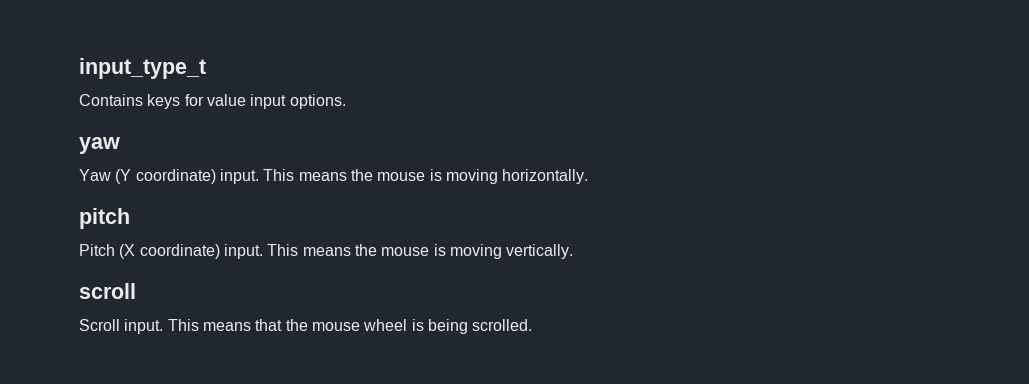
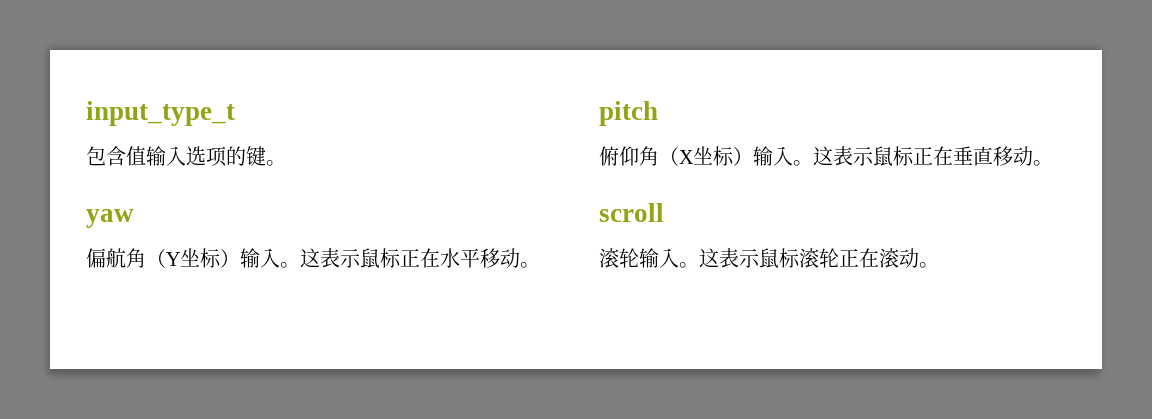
[79,94,346,109] [79,137,120,154] [79,169,589,184] [79,208,130,229] [79,244,574,259] [79,283,136,299] [79,319,533,334] Contains keys for value input options. // yaw // Yaw (Y coordinate) input. This means the mouse is moving horizontally. // pitch // Pitch (X coordinate) input. This means the mouse is moving vertically. // scroll // Scroll input. This means that the mouse wheel is being scrolled. -> [86,146,286,167] [86,209,134,228] [86,248,540,268] [599,101,658,126] [599,146,1053,166] [599,203,664,222] [599,248,939,268] 包含值输入选项的键。 // yaw // 偏航角（Y坐标）输入。这表示鼠标正在水平移动。 // pitch // 俯仰角（X坐标）输入。这表示鼠标正在垂直移动。 // scroll // 滚轮输入。这表示鼠标滚轮正在滚动。

